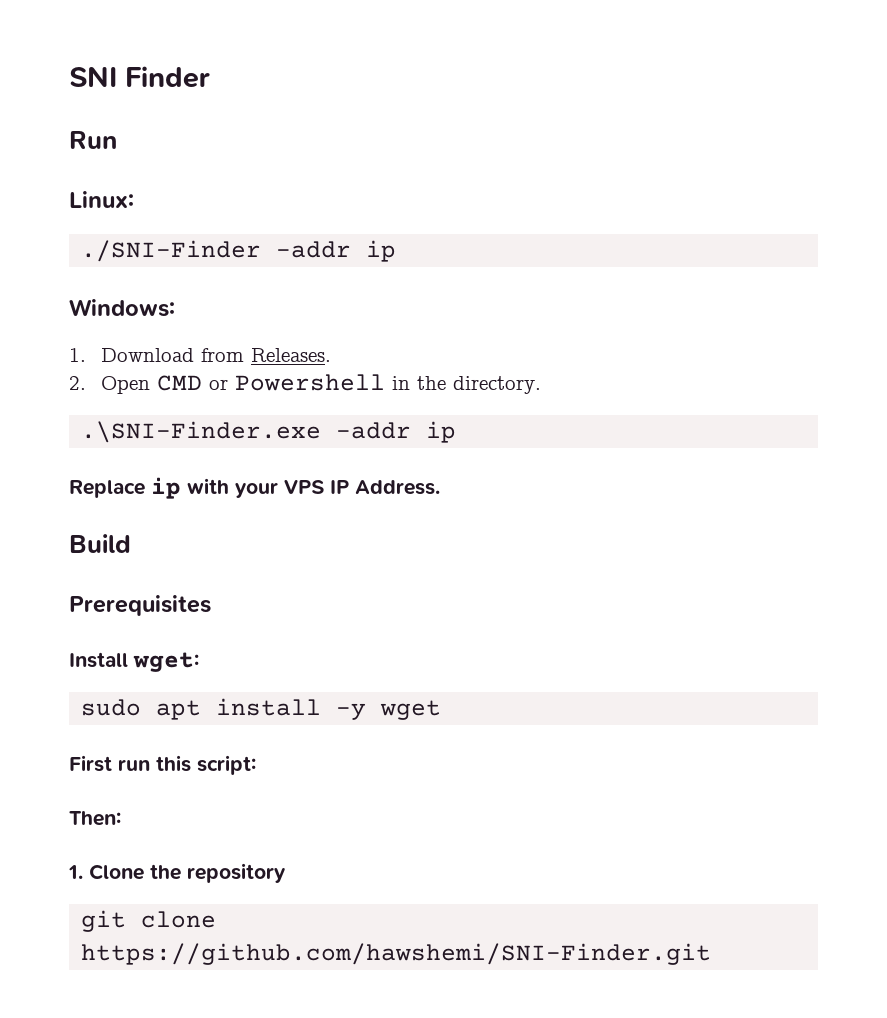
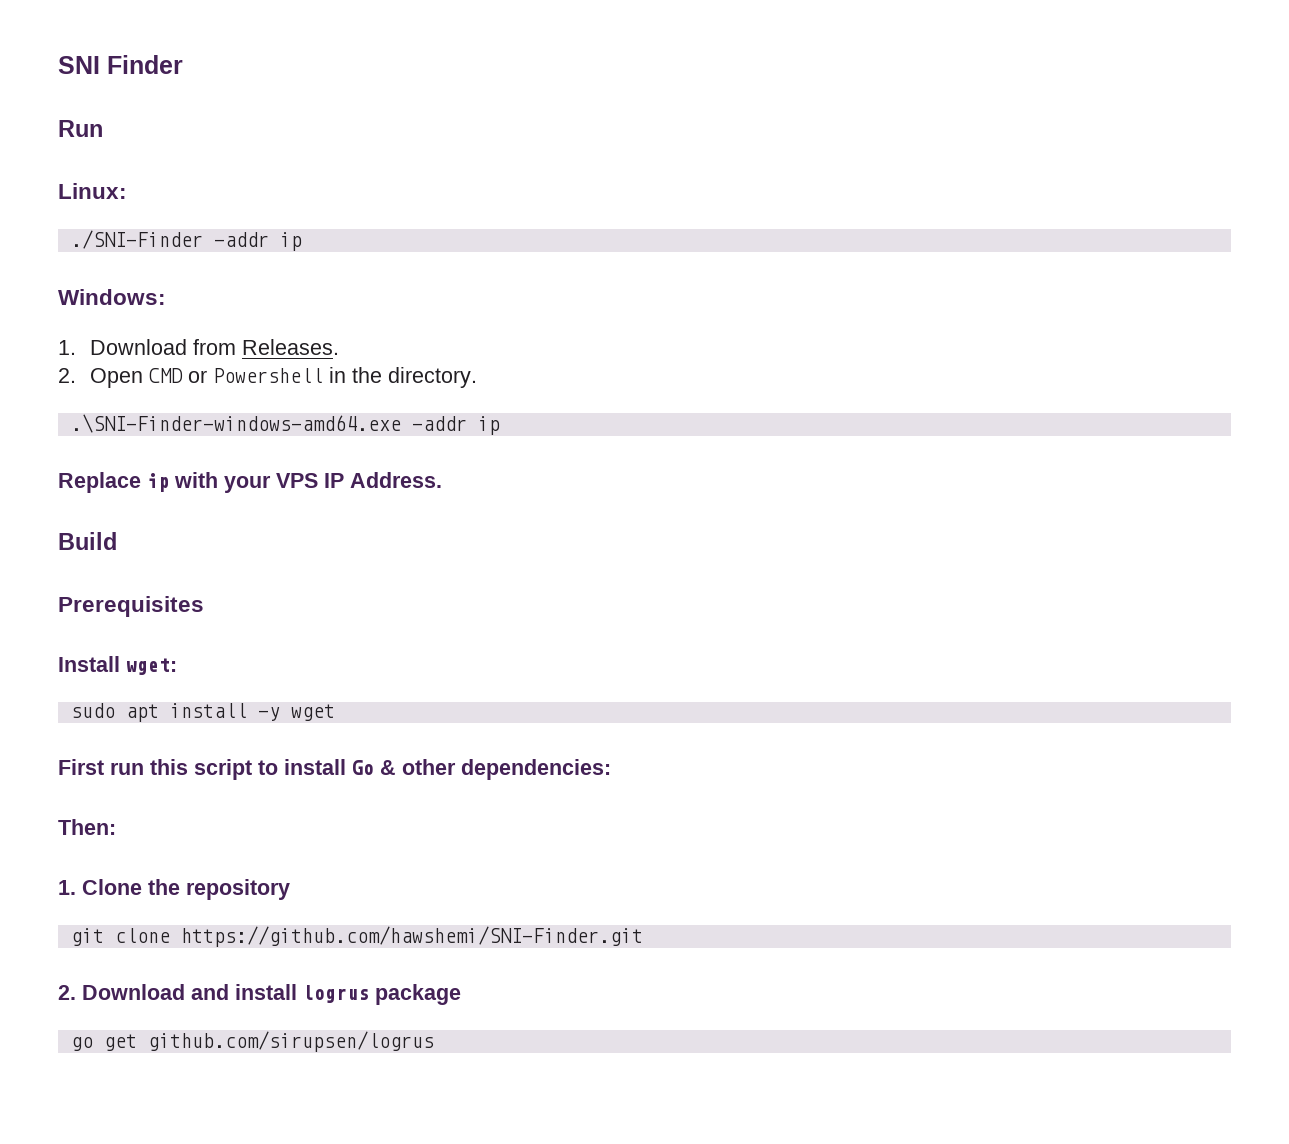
[81,421,322,443] .\SNI-Finder.exe -> [70,414,401,433] .\SNI-Finder-windows-amd64.exe
[197,755,256,775] script: -> [194,759,611,780] script to install Go & other dependencies:
(712, 954) none -> [58,984,461,1005] [70,1031,434,1052] // 2. Download and install logrus package // go get github.com/sirupsen/logrus

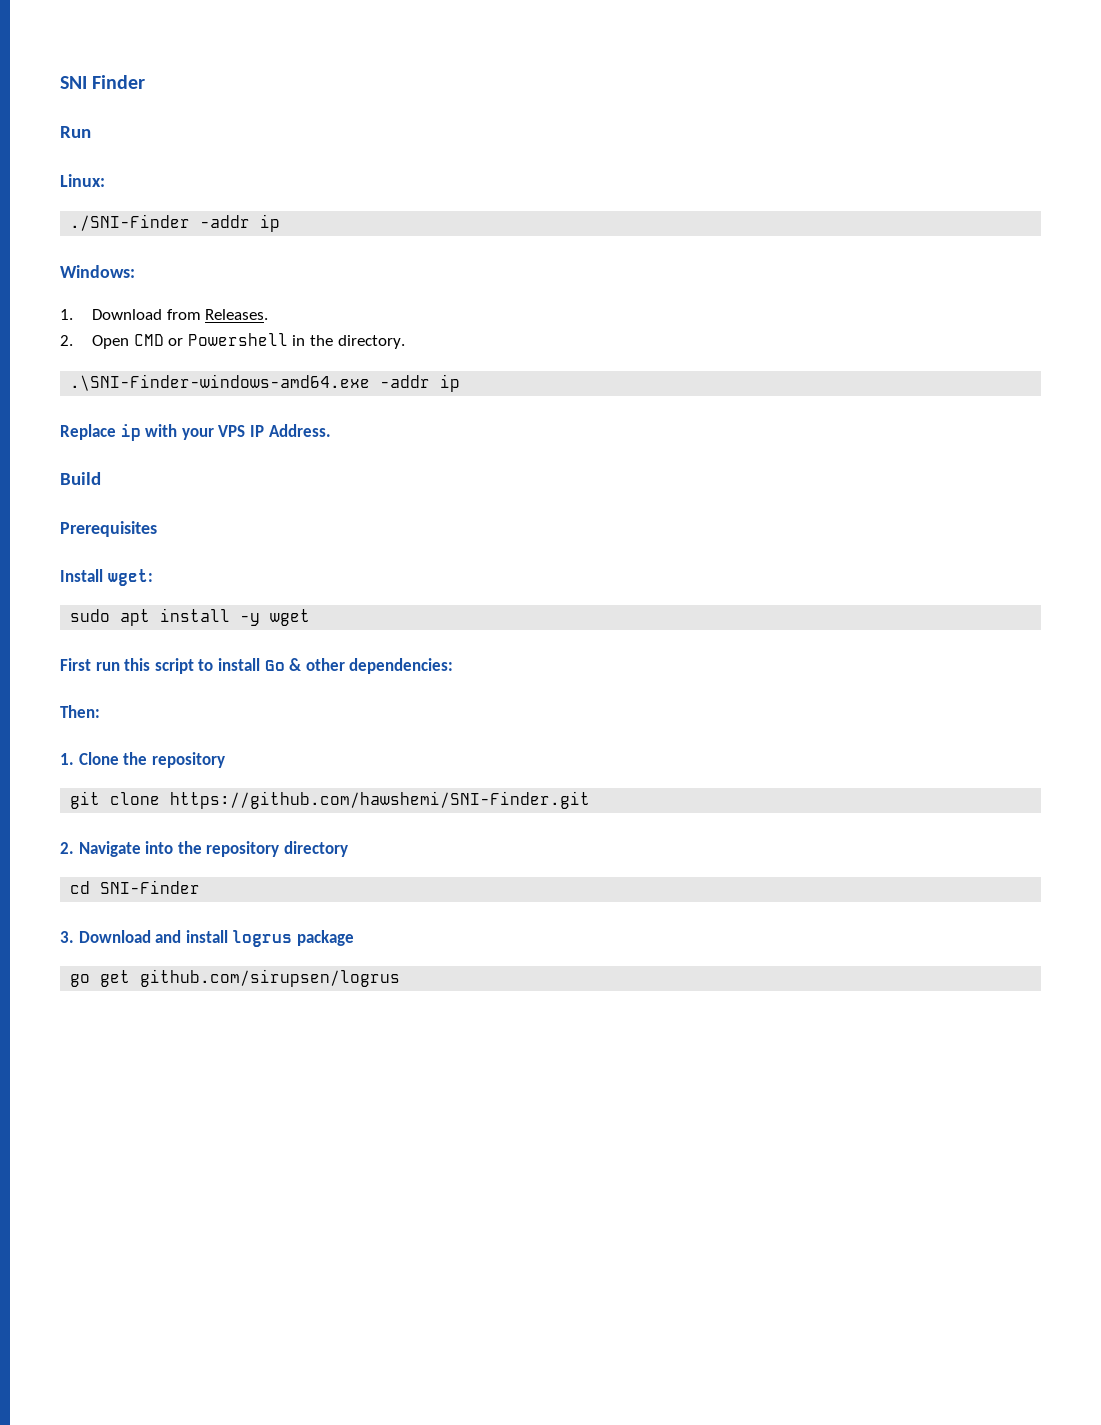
(76, 992) none -> [78,841,348,857] [70,880,201,894] [60,931,74,943] Navigate into the repository directory // cd SNI-Finder // 3.

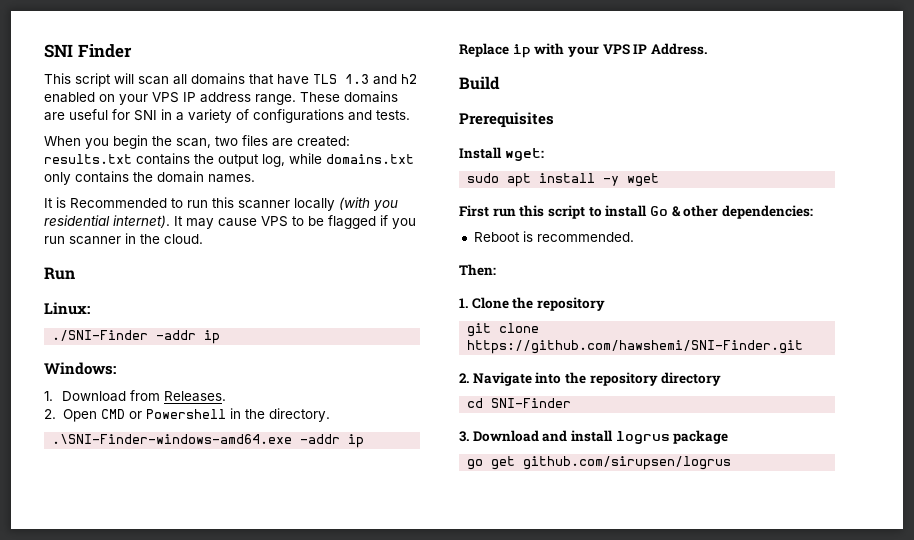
(146, 82) none -> [44,73,417,87] [44,91,398,105] [44,109,410,123] [44,135,350,149] [44,153,414,167] [44,171,255,185] [44,197,398,211] [44,215,416,229] [44,233,203,245] // This script will scan all domains that have TLS 1.3 and h2 enabled on your VPS IP address range. These domains are useful for SNI in a variety of configurations and tests. // When you begin the scan, two files are created: results.txt contains the output log, while domains.txt only contains the domain names. // It is Recommended to run this scanner locally (with you residential internet). It may cause VPS to be flagged if you run scanner in the cloud.
(454, 666) none -> [473,231,634,242] // Reboot is recommended.

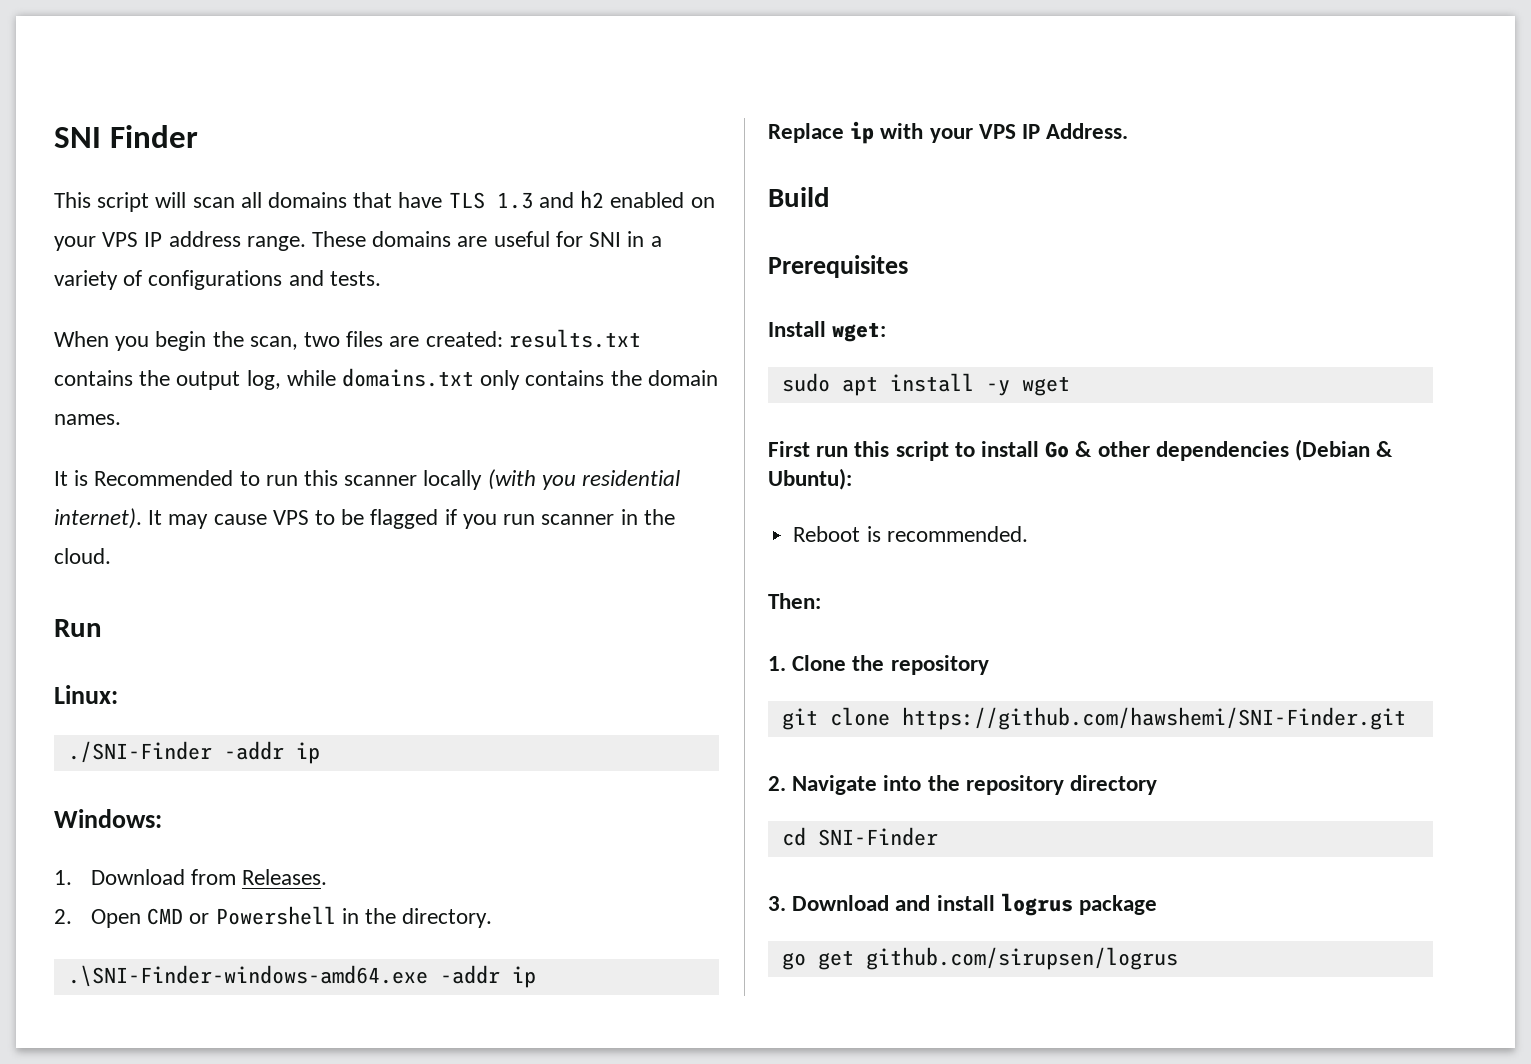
[721,205,813,219] dependencies: -> [1155,439,1394,461] [768,468,852,490] dependencies (Debian & Ubuntu):

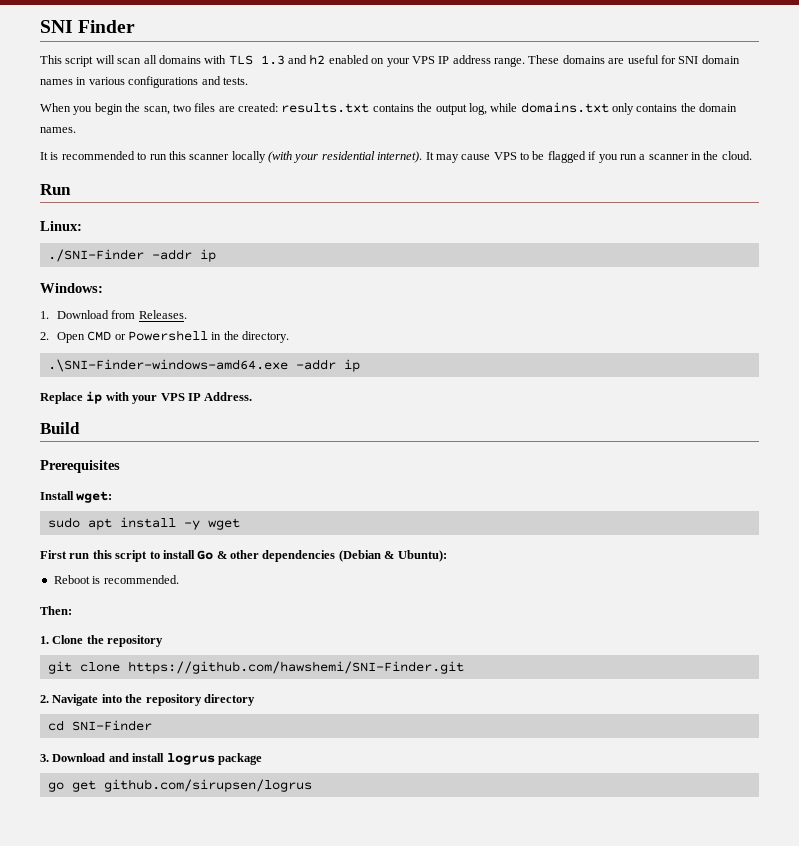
[353,192,443,208] that have -> [204,55,227,64] with
[627,231,662,247] [54,270,143,290] in a variety of -> [701,55,740,64] [40,77,125,85] domain names in various
[94,470,234,486] Recommended -> [61,151,135,160] recommended
[541,475,576,490] you -> [293,154,319,163] your
(536, 519) none -> [639,154,646,160] a

